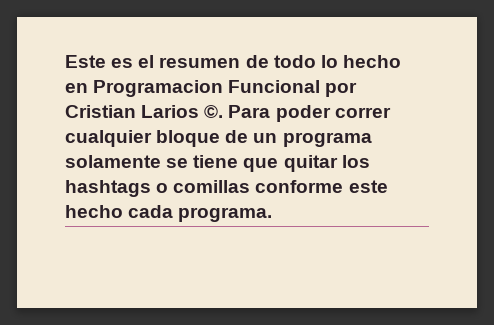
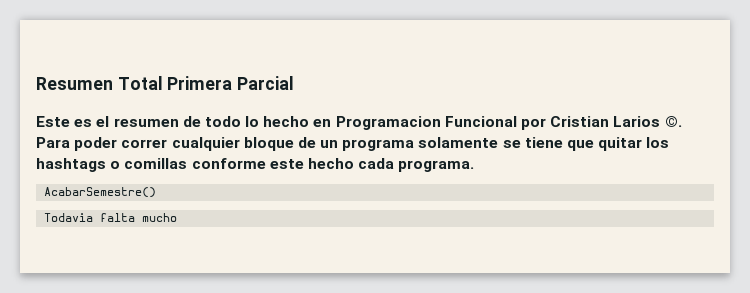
(65, 61) none -> [36,76,295,90] Resumen Total Primera Parcial //
(273, 214) none -> [43,187,156,198] [43,213,177,222] // AcabarSemestre() // Todavia falta mucho

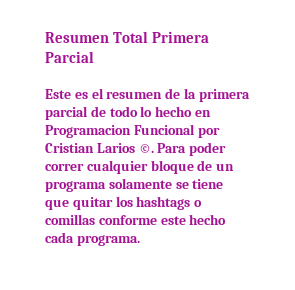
(201, 121) none -> [183,88,250,102] [45,106,106,120] la primera parcial de
[43,187,156,198] [43,213,177,222] // AcabarSemestre() // Todavia falta mucho -> (140, 240) none

